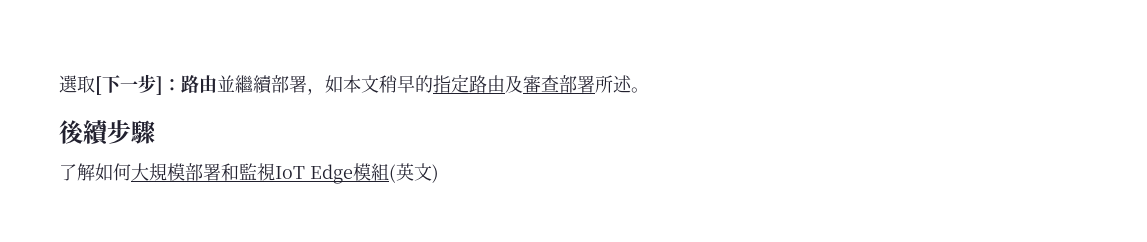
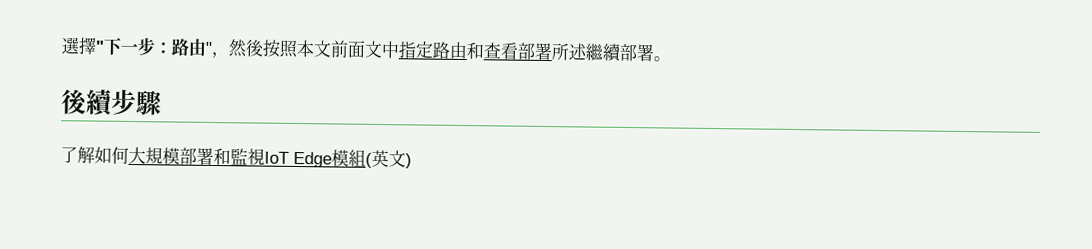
[77,74,632,95] 取[下一步]：路由並繼續部署，如本文稍早的指定路由及審查部署所述 -> [78,37,654,62] 擇"下一步：路由"，然後按照本文前面文中指定路由和查看部署所述繼續部署

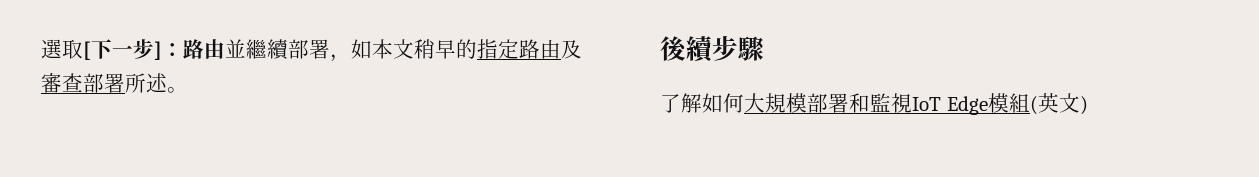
[78,37,399,59] 擇"下一步：路由"，然後按照本文前面文中 -> [62,39,477,62] 取[下一步]：路由並繼續部署，如本文稍早的
[466,42,518,60] 和查看 -> [561,40,582,59] [41,73,83,93] 及審查
[585,43,654,62] 繼續部署 -> (167, 83) none

